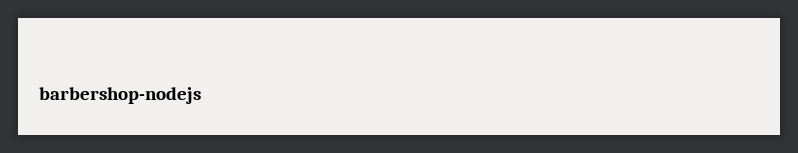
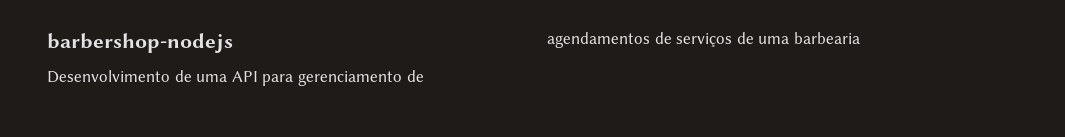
(201, 95) none -> [47,70,424,86] [547,32,860,48] // Desenvolvimento de uma API para gerenciamento de agendamentos de serviços de uma barbearia

